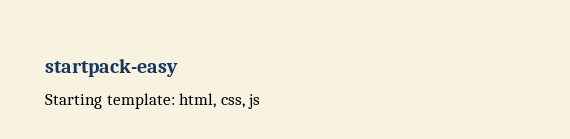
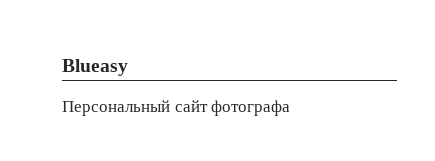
[45,58,178,77] [45,93,261,109] startpack-easy // Starting template: html, css, js -> [62,59,128,76] [62,100,291,116] Blueasy // Персональный сайт фотографа

